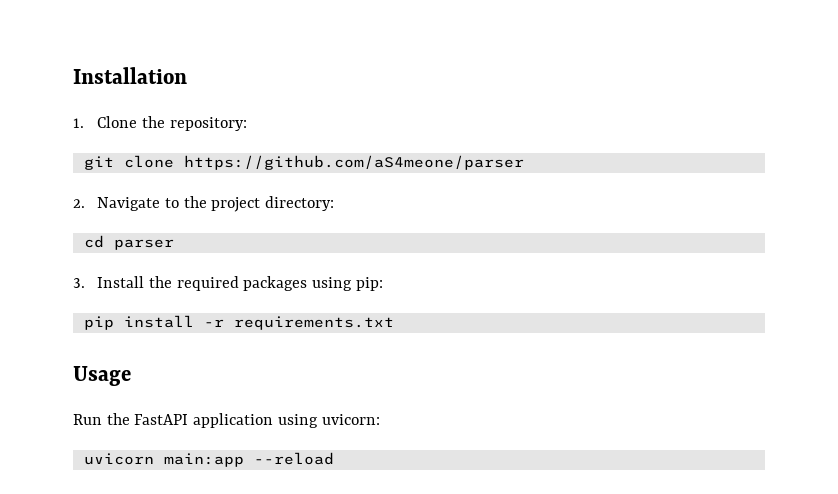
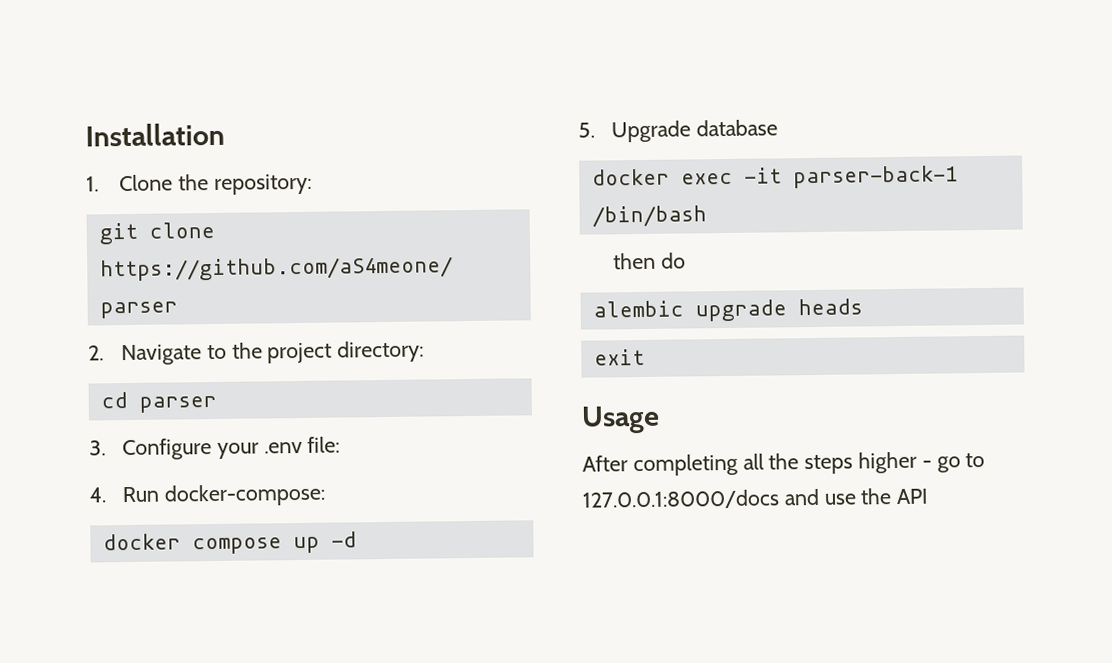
[97,276,383,291] [83,315,394,330] [73,366,131,386] [73,413,380,428] [83,452,334,467] Install the required packages using pip: // pip install -r requirements.txt // Usage // Run the FastAPI application using uvicorn: // uvicorn main:app --reload -> [121,436,341,461] [89,483,326,507] [102,531,357,555] [578,119,778,143] [591,165,958,189] [591,205,707,228] [612,252,686,270] [592,298,863,322] [593,348,645,366] [581,405,660,434] [582,451,986,477] [582,488,929,510] Configure your .env file: // 4. Run docker-compose: // docker compose up -d // 5. Upgrade database // docker exec -it parser-back-1 /bin/bash // then do // alembic upgrade heads // exit // Usage // After completing all the steps higher - go to 127.0.0.1:8000/docs and use the API

